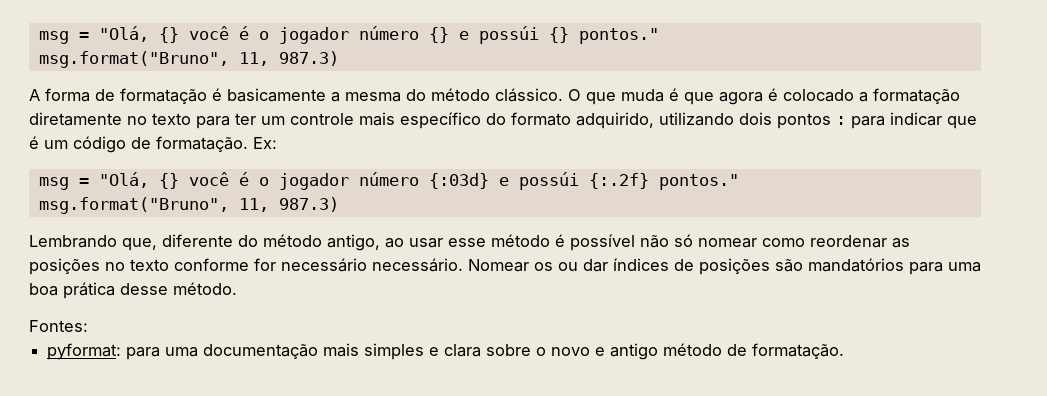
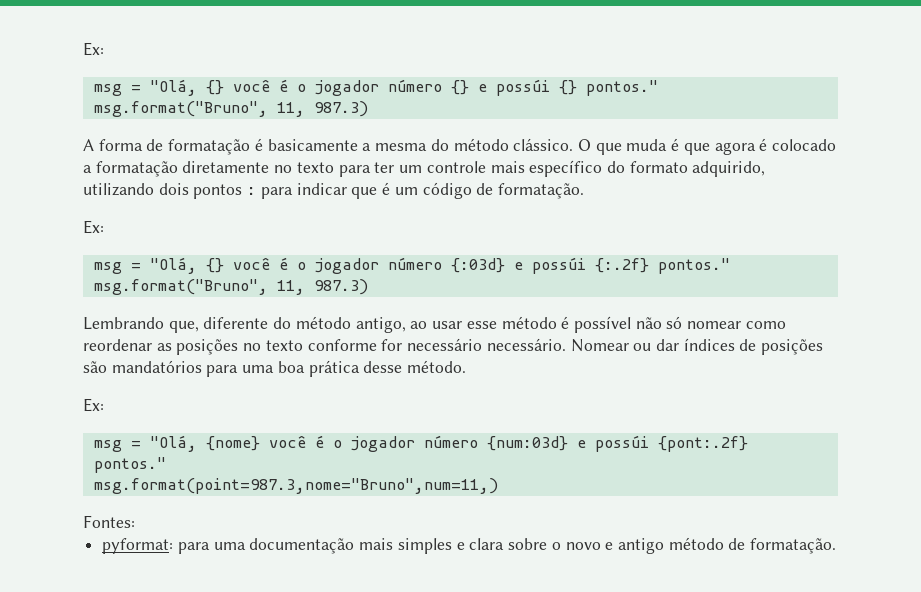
(38, 37) none -> [83,42,104,56] Ex: //
(248, 144) none -> (584, 191) //
[534,262,553,271] os -> (629, 345) none
(237, 288) none -> [83,398,104,412] [93,435,748,452] [93,457,166,473] [93,478,498,494] // Ex: // msg = "Olá, {nome} você é o jogador número {num:03d} e possúi {pont:.2f} pontos." // msg.format(point=987.3,nome="Bruno",num=11,)

